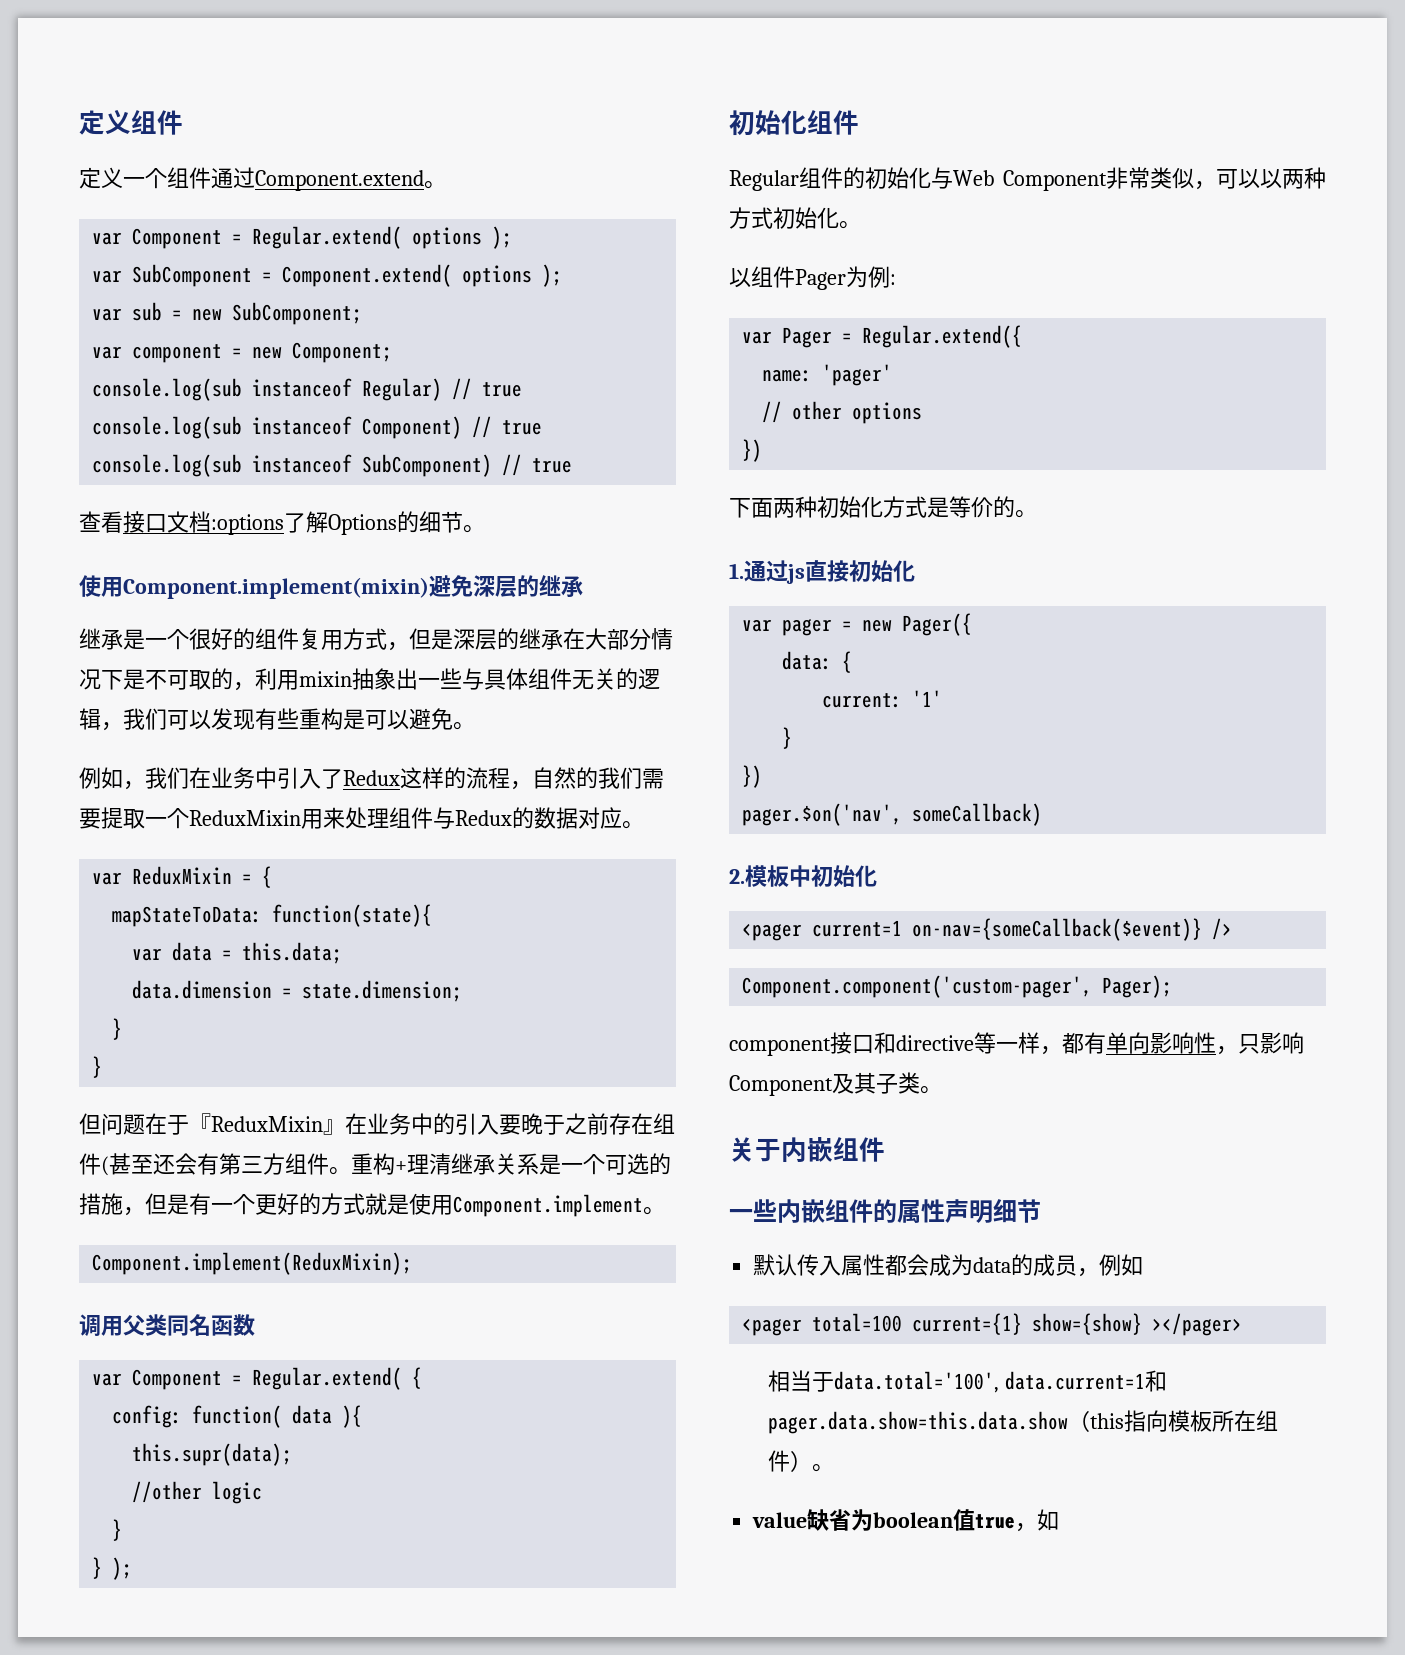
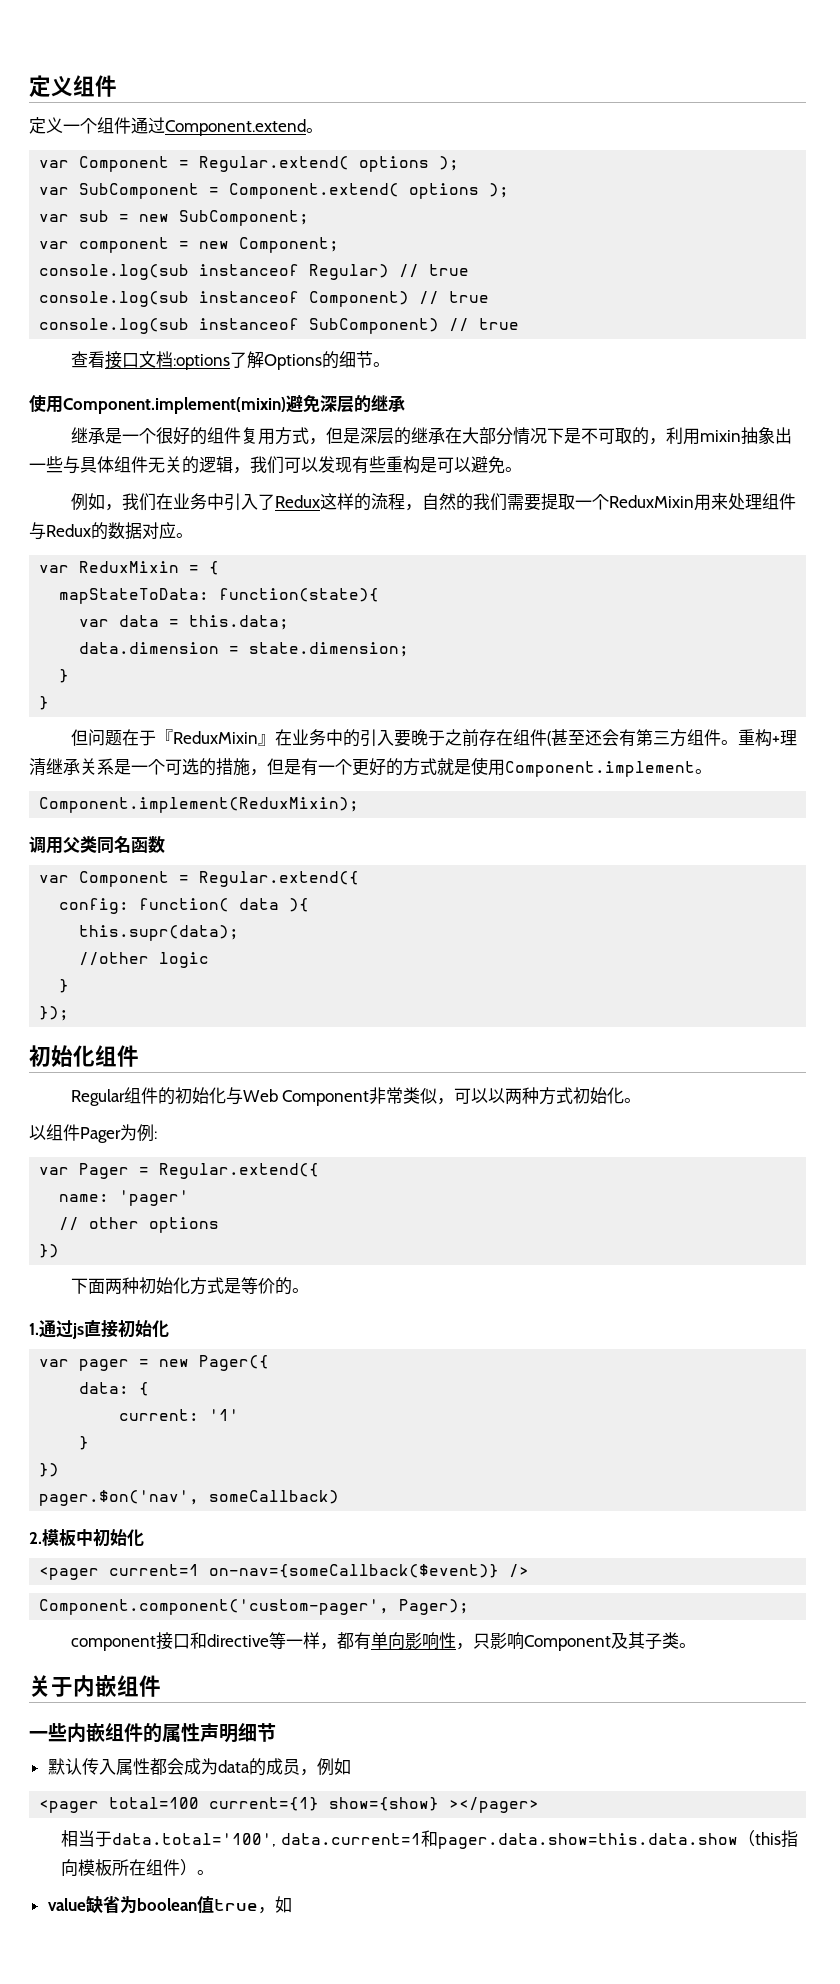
[252,1367,423,1390] Regular.extend( { -> [199,871,360,887] Regular.extend({
[92,1557,133,1580] } ); -> [39,1006,70,1021] });

